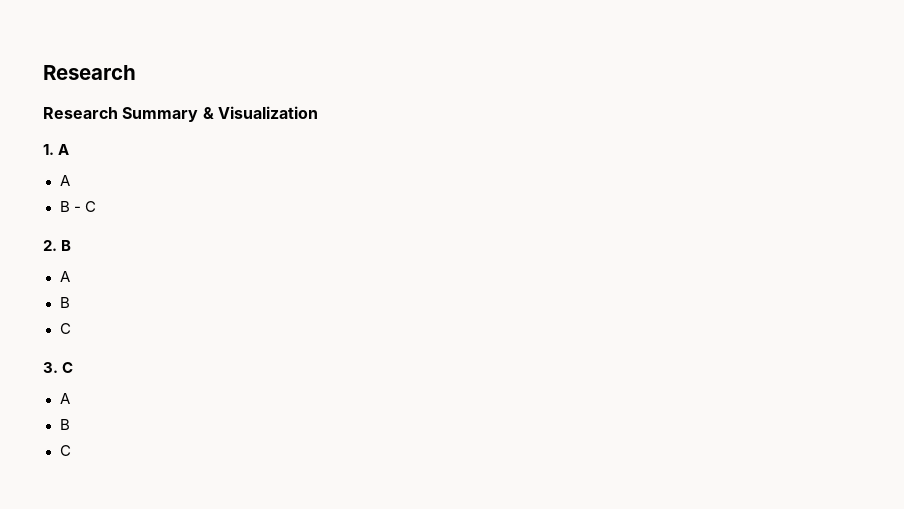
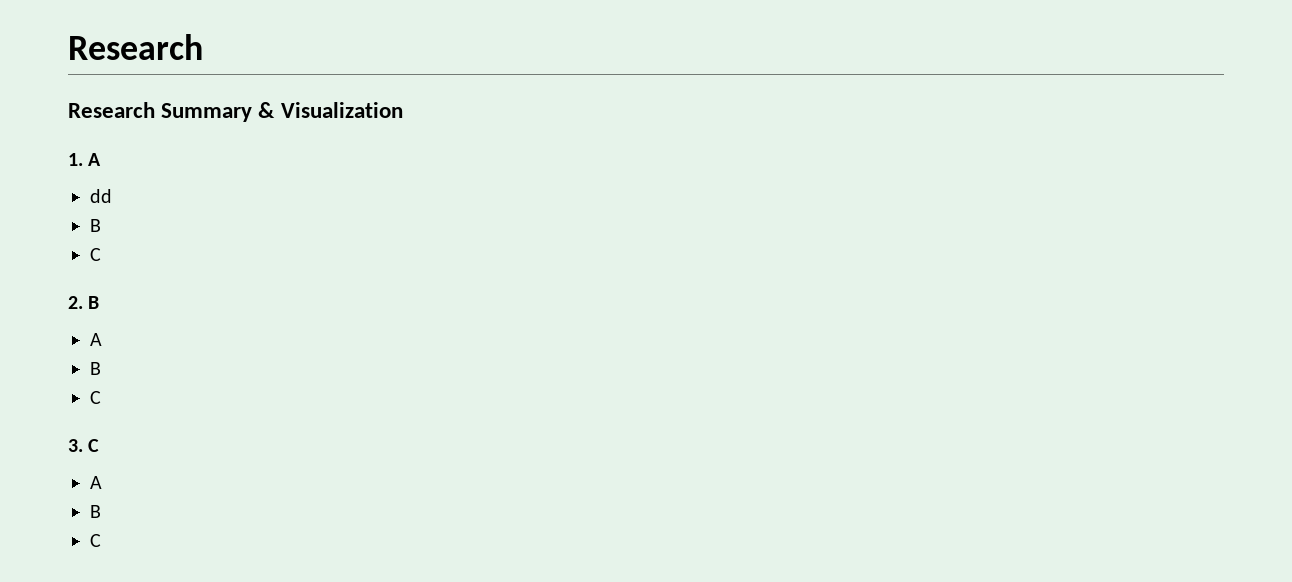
[59,175,70,186] [59,201,81,212] A // B - -> [90,189,112,203] [90,219,101,232] dd // B //

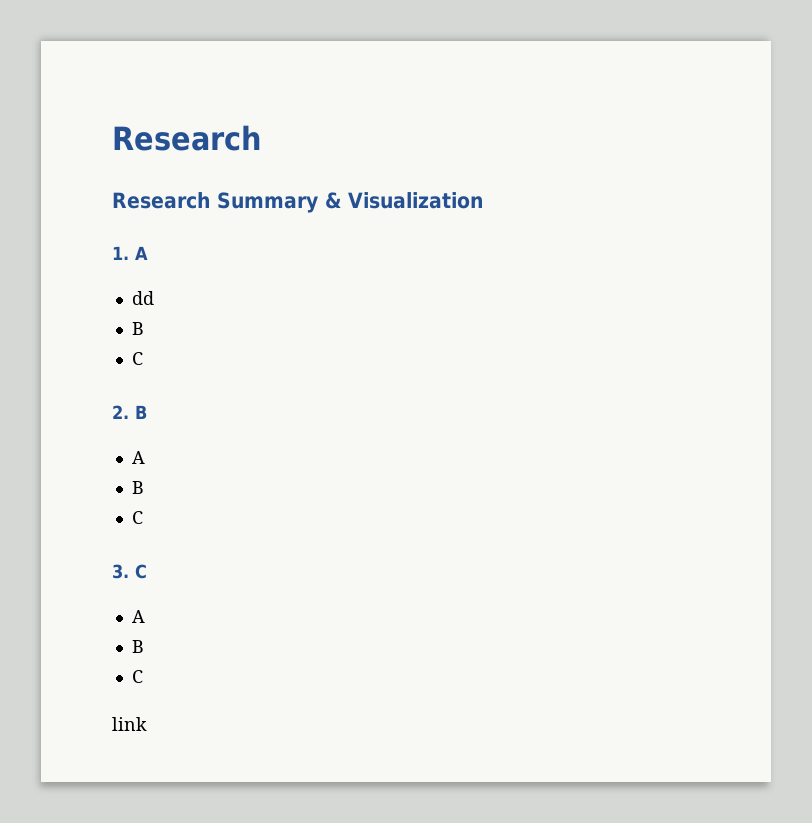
(101, 540) none -> [112,717,147,731] // link

